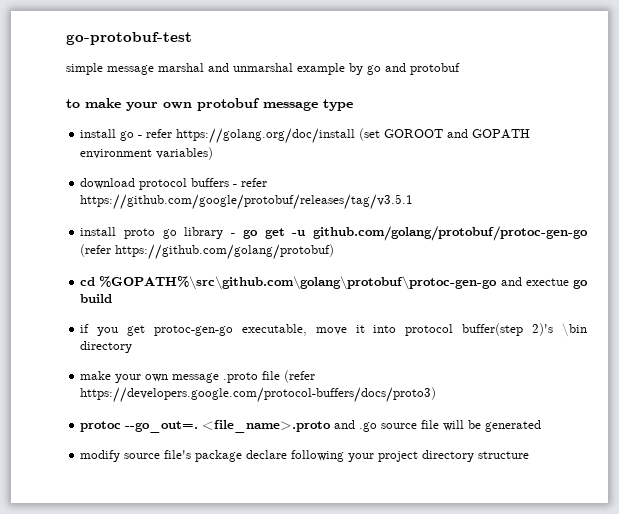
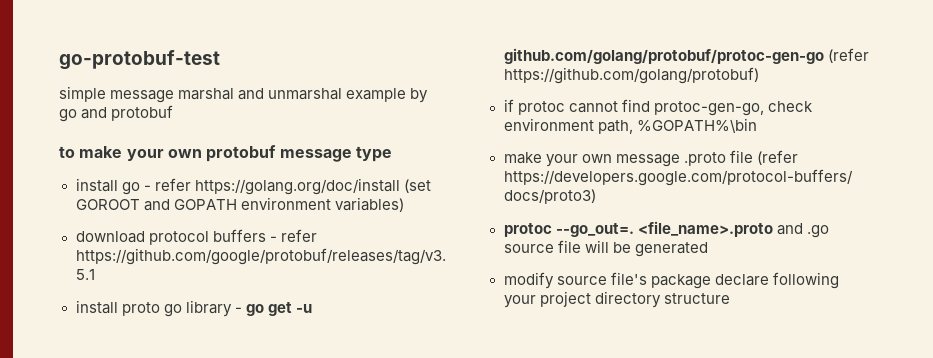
[80,276,588,290] [80,294,113,303] [80,323,587,337] [80,341,133,353] cd %GOPATH%\src\github.com\golang\protobuf\protoc-gen-go and exectue go build // if you get protoc-gen-go executable, move it into protocol buffer(step 2)'s \bin directory -> [503,99,813,116] [503,118,757,134] if protoc cannot find protoc-gen-go, check environment path, %GOPATH%\bin

